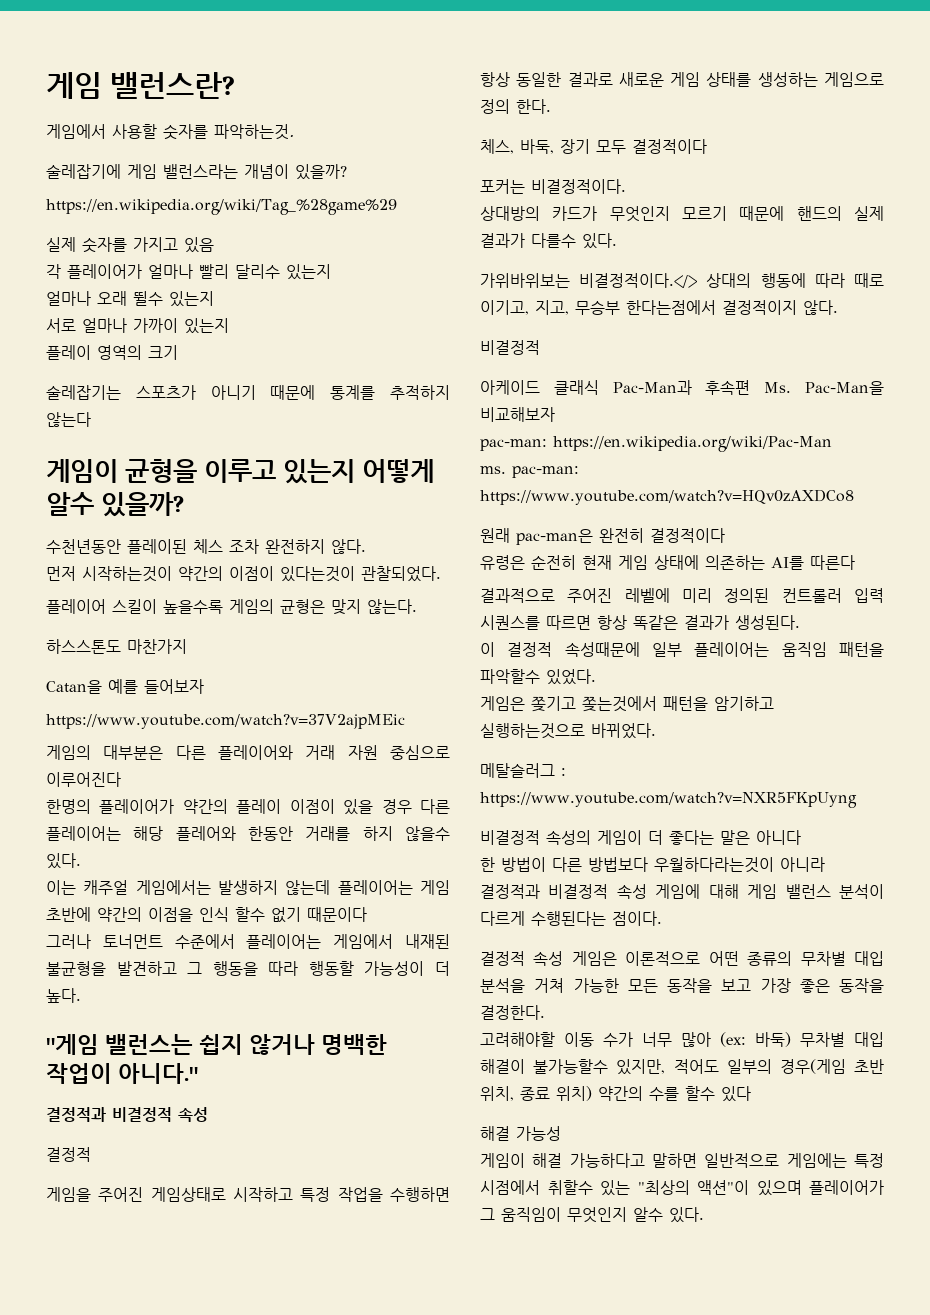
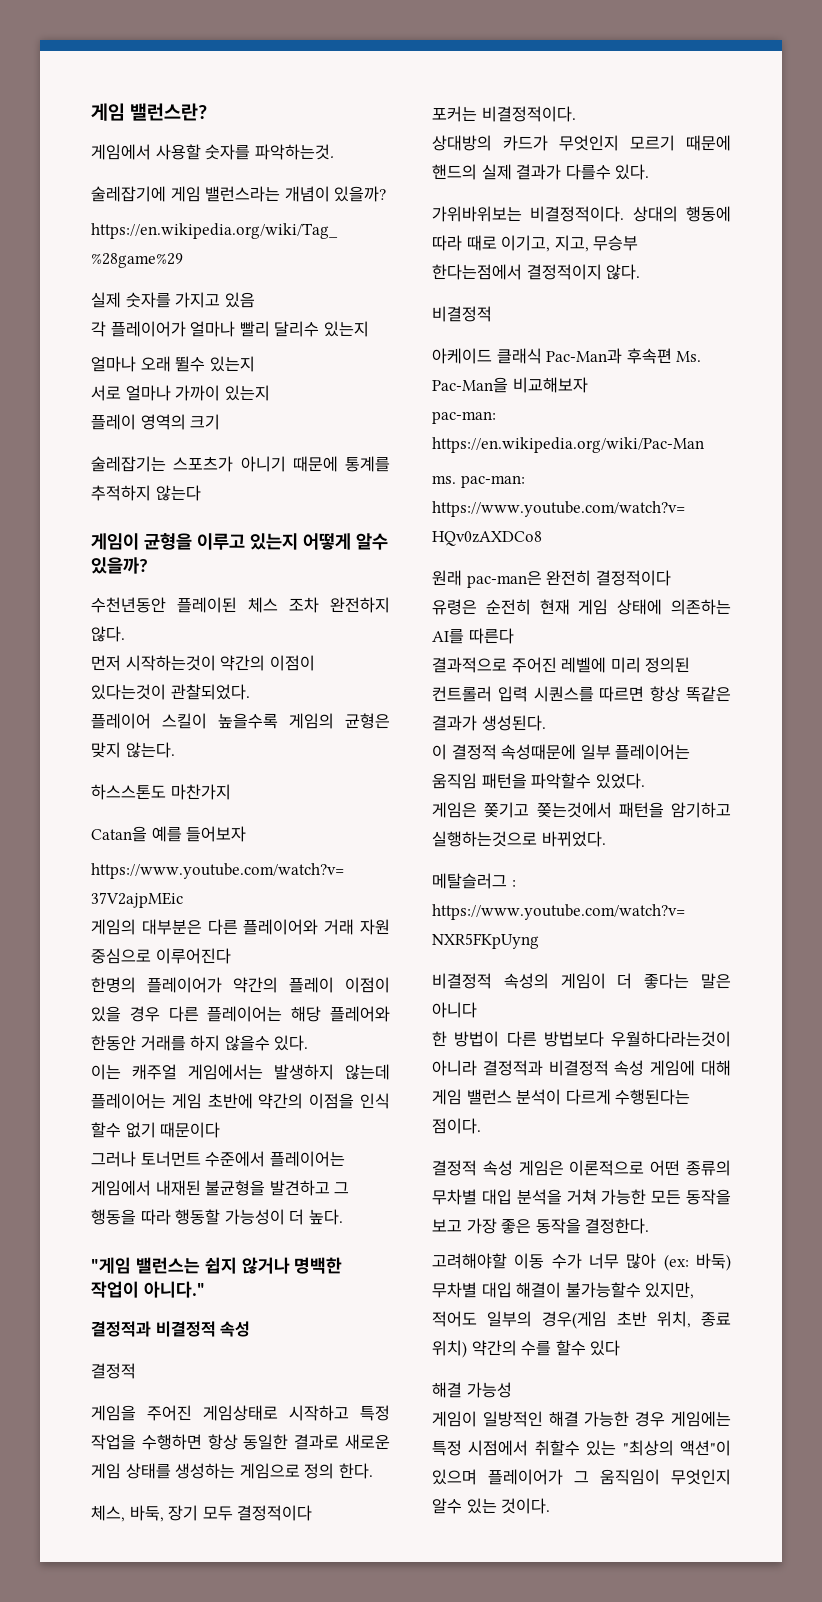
[579,273,698,288] 비결정적이다.</> -> [530,206,625,222] 비결정적이다.
[532,1153,780,1168] 해결 가능하다고 말하면 일반적으로 -> [482,1411,666,1427] 일방적인 해결 가능한 경우
[669,1207,704,1223] 있다. -> [466,1498,551,1514] 있는 것이다.

